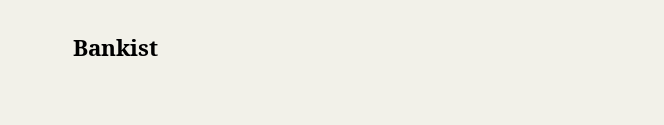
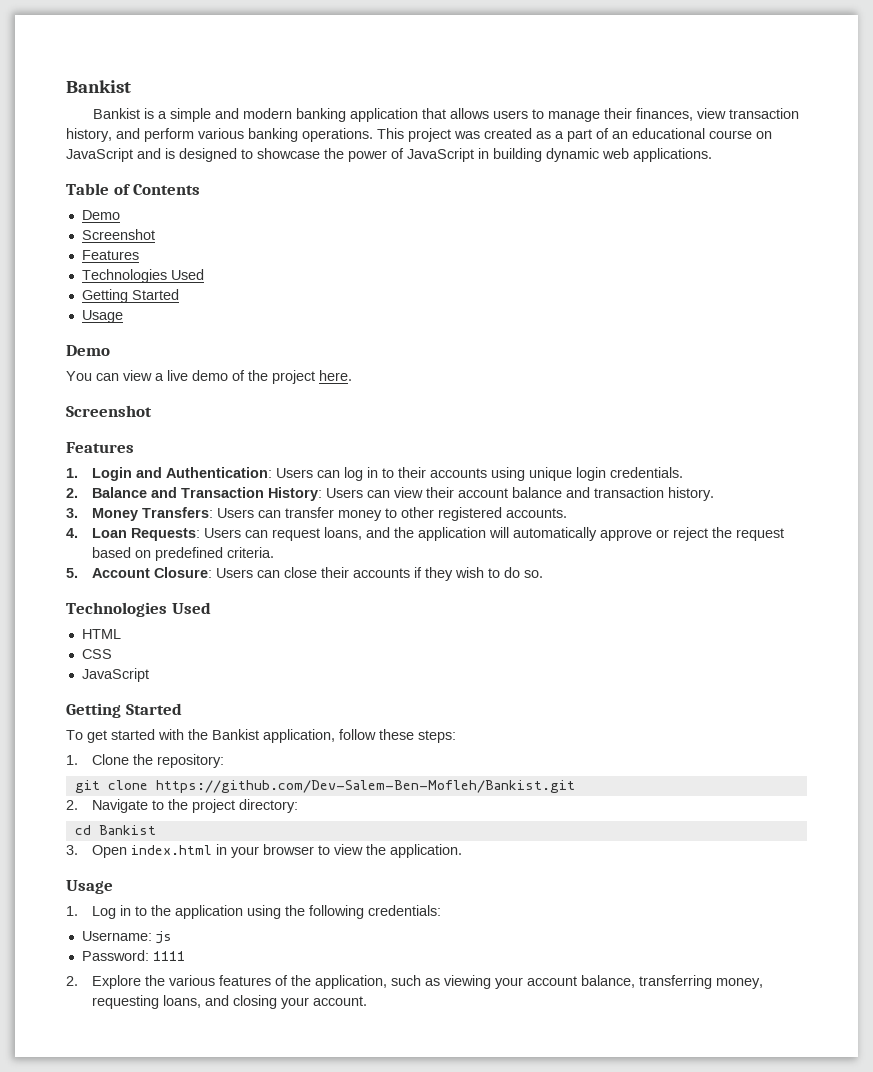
[73,39,158,56] Bankist -> [66,80,131,93] [93,108,800,122] [66,128,772,142] [66,148,712,162] [66,183,201,195] [81,210,120,220] [81,229,155,240] [81,250,139,260] [81,269,204,283] [81,289,179,303] [81,310,123,323] [66,345,110,356] [66,370,352,384] [66,405,152,417] [66,442,134,453] [66,467,683,481] [66,487,714,501] [66,507,567,521] [66,527,784,541] [91,547,274,561] [66,567,543,581] [66,602,211,617] [81,629,121,639] [81,649,112,659] [81,668,149,682] [66,703,182,718] [66,729,456,743] [66,754,224,768] [74,780,575,793] [66,799,298,813] [74,825,156,835] [66,844,462,858] [66,880,113,894] [66,905,441,919] [81,931,172,944] [81,950,185,961] [66,975,763,989] [91,995,367,1009] Bankist // Bankist is a simple and modern banking application that allows users to manage their finances, view transaction history, and perform various banking operations. This project was created as a part of an educational course on JavaScript and is designed to showcase the power of JavaScript in building dynamic web applications. // Table of Contents // Demo // Screenshot // Features // Technologies Used // Getting Started // Usage // Demo // You can view a live demo of the project here. // Screenshot // Features // 1. Login and Authentication: Users can log in to their accounts using unique login credentials. // 2. Balance and Transaction History: Users can view their account balance and transaction history. // 3. Money Transfers: Users can transfer money to other registered accounts. // 4. Loan Requests: Users can request loans, and the application will automatically approve or reject the request based on predefined criteria. // 5. Account Closure: Users can close their accounts if they wish to do so. // Technologies Used // HTML // CSS // JavaScript // Getting Started // To get started with the Bankist application, follow these steps: // 1. Clone the repository: // git clone https://github.com/Dev-Salem-Ben-Mofleh/Bankist.git // 2. Navigate to the project directory: // cd Bankist // 3. Open index.html in your browser to view the application. // Usage // 1. Log in to the application using the following credentials: // Username: js // Password: 1111 // 2. Explore the various features of the application, such as viewing your account balance, transferring money, requesting loans, and closing your account.

